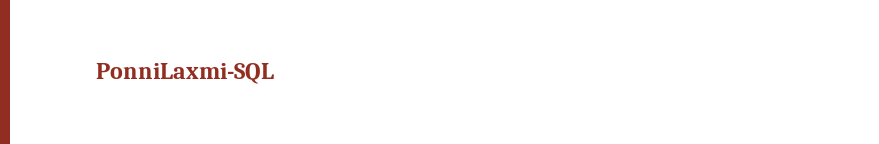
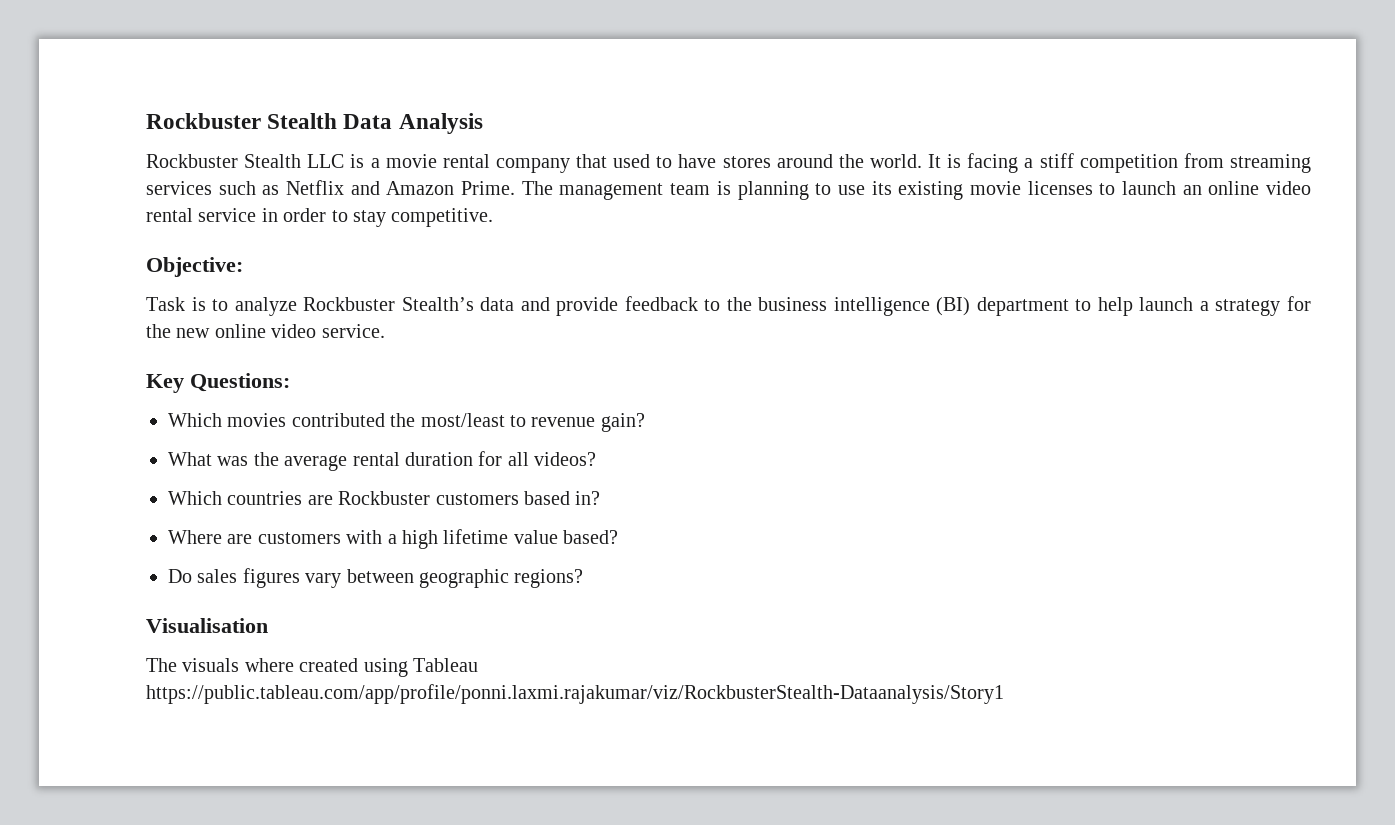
[96,63,274,84] PonniLaxmi-SQL -> [146,113,483,134] [146,153,1312,173] [146,180,1311,200] [146,208,494,227] [146,257,243,277] [146,296,1312,316] [146,324,385,338] [146,373,290,393] [168,413,645,432] [168,451,597,471] [168,491,601,505] [168,529,619,549] [168,568,584,588] [146,618,268,633] [146,658,478,677] [146,684,1004,704] Rockbuster Stealth Data Analysis // Rockbuster Stealth LLC is a movie rental company that used to have stores around the world. It is facing a stiff competition from streaming services such as Netflix and Amazon Prime. The management team is planning to use its existing movie licenses to launch an online video rental service in order to stay competitive. // Objective: // Task is to analyze Rockbuster Stealth’s data and provide feedback to the business intelligence (BI) department to help launch a strategy for the new online video service. // Key Questions: // Which movies contributed the most/least to revenue gain? // What was the average rental duration for all videos? // Which countries are Rockbuster customers based in? // Where are customers with a high lifetime value based? // Do sales figures vary between geographic regions? // Visualisation // The visuals where created using Tableau https://public.tableau.com/app/profile/ponni.laxmi.rajakumar/viz/RockbusterStealth-Dataanalysis/Story1

